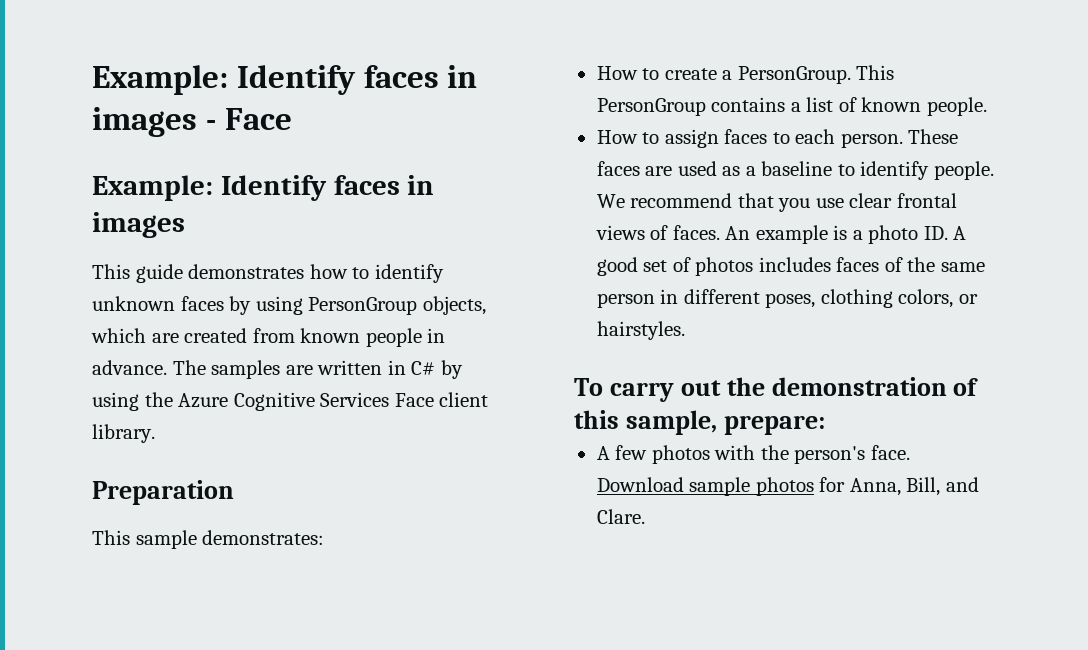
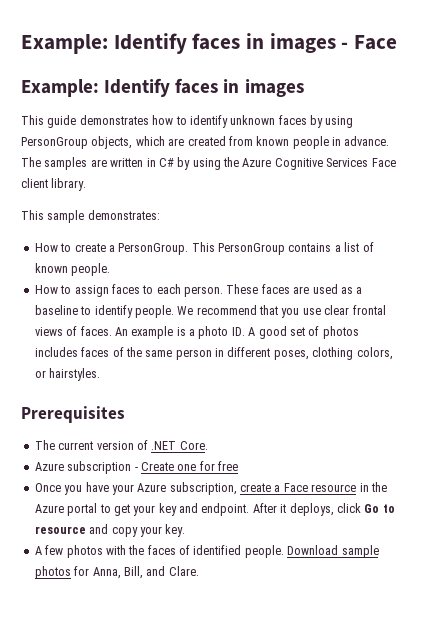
[92,480,234,505] // Preparation -> (87, 184) none
[574,377,979,402] [574,410,825,435] To carry out the demonstration of this sample, prepare: -> [21,406,125,423] [34,440,208,450] [34,461,238,474] [34,482,387,495] [34,503,395,516] [34,524,186,537] Prerequisites // The current version of .NET Core. // Azure subscription - Create one for free // Once you have your Azure subscription, create a Face resource in the Azure portal to get your key and endpoint. After it deploys, click Go to resource and copy your key.
[794,445,910,464] person's face. -> [147,545,284,558] faces of identified people.

